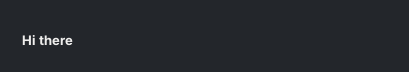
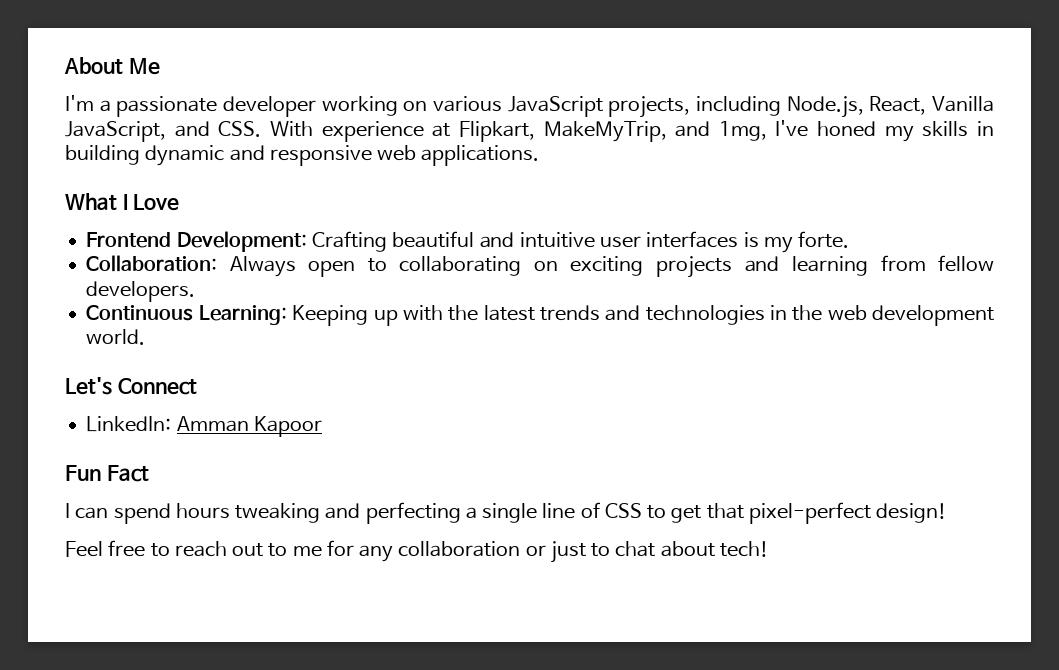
[22,34,73,46] Hi there -> [64,57,160,75] [65,95,995,118] [65,120,995,142] [65,145,540,166] [65,193,180,211] [86,231,850,253] [86,255,995,278] [86,281,196,302] [86,305,994,326] [86,329,146,345] [65,377,197,395] [86,416,322,437] [65,465,149,482] [65,502,948,524] [65,540,769,563] About Me // I'm a passionate developer working on various JavaScript projects, including Node.js, React, Vanilla JavaScript, and CSS. With experience at Flipkart, MakeMyTrip, and 1mg, I've honed my skills in building dynamic and responsive web applications. // What I Love // Frontend Development: Crafting beautiful and intuitive user interfaces is my forte. // Collaboration: Always open to collaborating on exciting projects and learning from fellow developers. // Continuous Learning: Keeping up with the latest trends and technologies in the web development world. // Let's Connect // LinkedIn: Amman Kapoor // Fun Fact // I can spend hours tweaking and perfecting a single line of CSS to get that pixel-perfect design! // Feel free to reach out to me for any collaboration or just to chat about tech!

